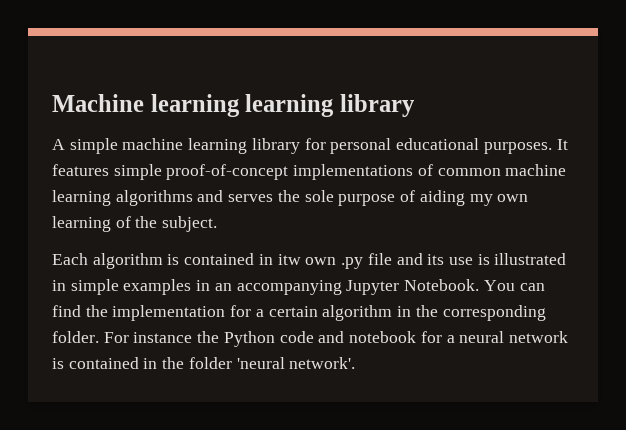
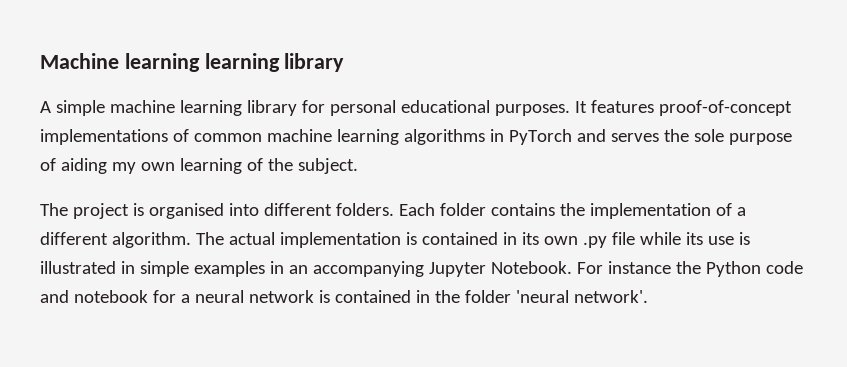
[113,164,162,180] simple -> (654, 106) none
(193, 198) none -> [489,129,572,145] in PyTorch
[52,253,301,269] Each algorithm is contained in itw -> [40,203,746,219] [40,232,539,248] The project is organised into different folders. Each folder contains the implementation of a different algorithm. The actual implementation is contained in its
[396,253,423,265] and -> [639,232,681,245] while
[483,280,545,291] [52,305,546,321] [52,331,99,343] You can find the implementation for a certain algorithm in the corresponding folder. -> (572, 267) none

